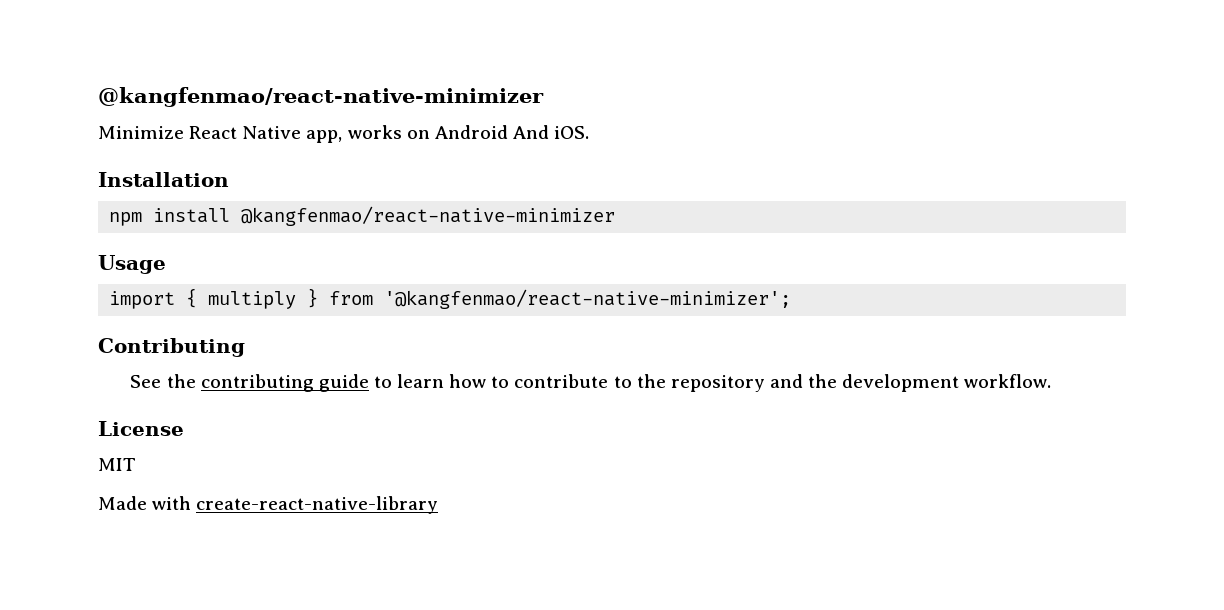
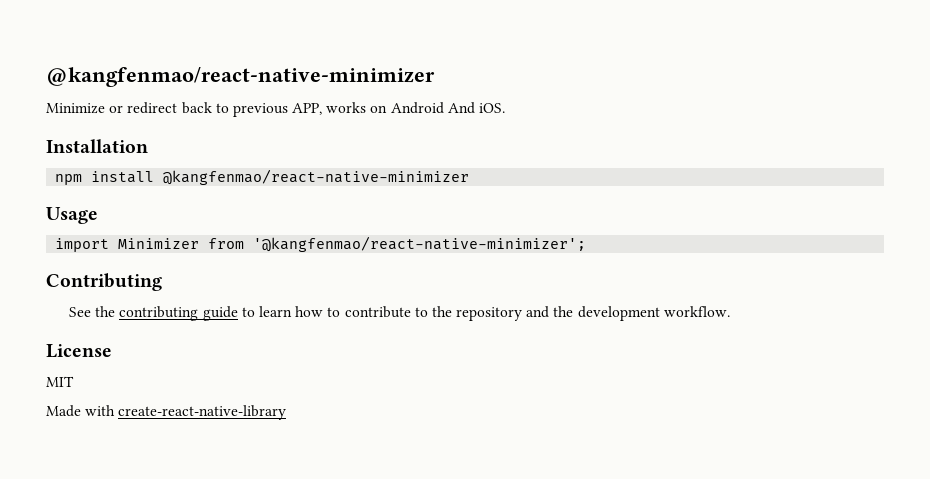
[189,126,343,143] React Native app, -> [109,102,323,117] or redirect back to previous APP,
[186,288,319,309] { multiply } -> [118,238,200,249] Minimizer

